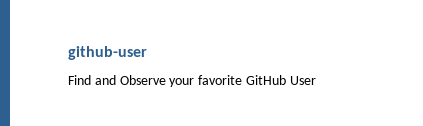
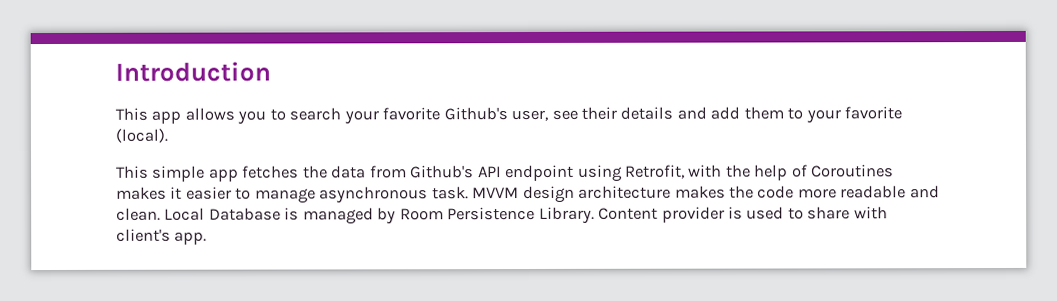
[68,46,147,60] [68,75,316,87] github-user // Find and Observe your favorite GitHub User -> [115,61,271,82] [115,106,903,125] [115,128,168,143] [116,164,895,182] [116,185,940,204] [116,206,888,225] [116,228,208,245] Introduction // This app allows you to search your favorite Github's user, see their details and add them to your favorite (local). // This simple app fetches the data from Github's API endpoint using Retrofit, with the help of Coroutines makes it easier to manage asynchronous task. MVVM design architecture makes the code more readable and clean. Local Database is managed by Room Persistence Library. Content provider is used to share with client's app.

